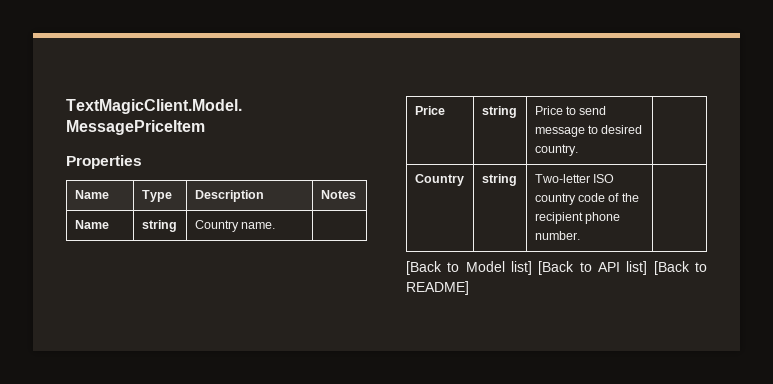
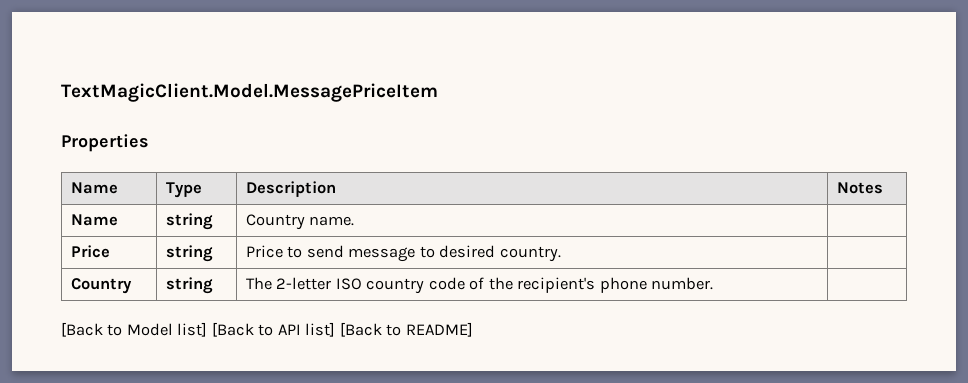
[534,174,590,183] Two-letter -> [245,277,332,290] The 2-letter
[534,212,583,224] recipient -> [517,277,596,293] recipient's

